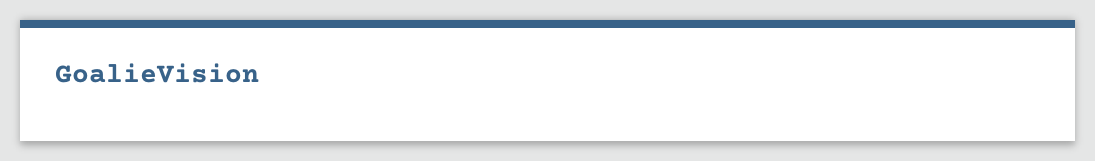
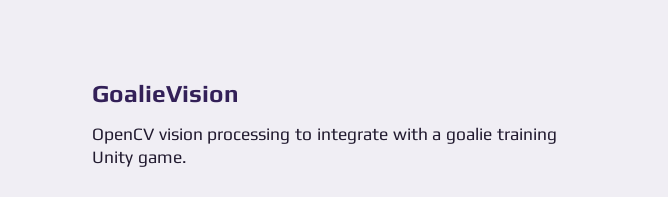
(259, 73) none -> [92,127,557,144] [92,151,186,167] // OpenCV vision processing to integrate with a goalie training Unity game.

